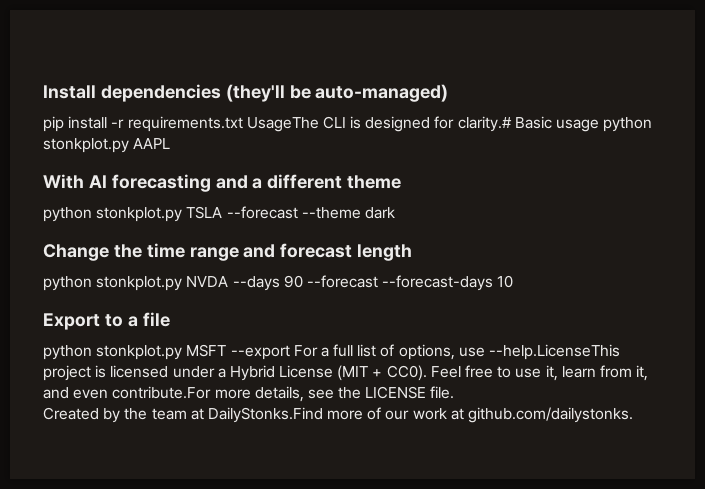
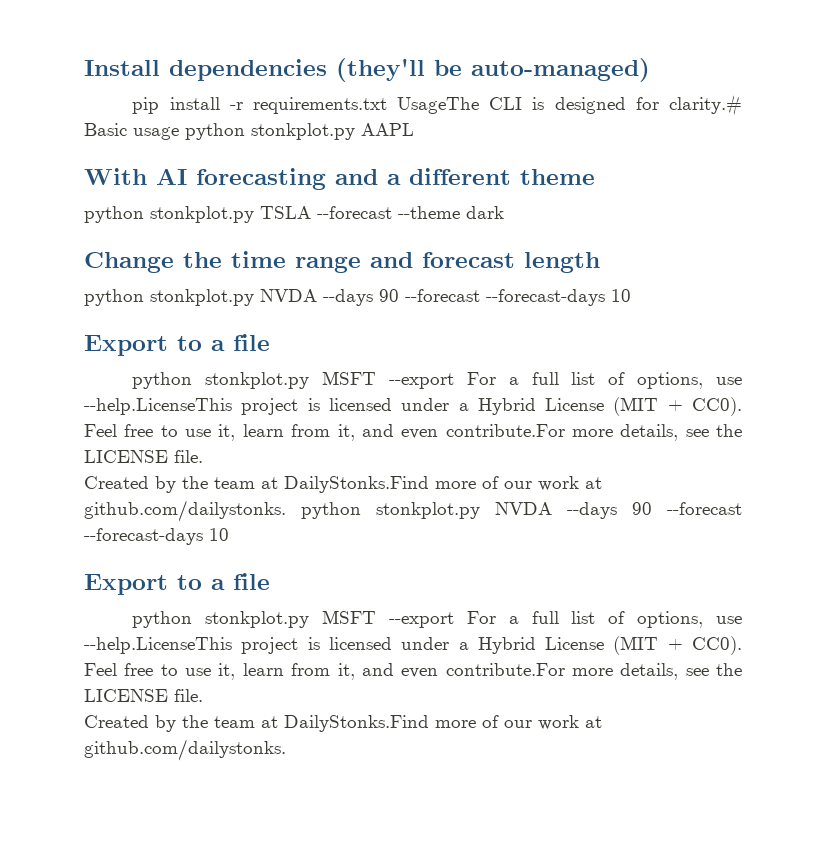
(455, 392) none -> [84,476,602,493] [84,500,742,522] [84,528,229,545] [84,573,270,595] [132,610,742,628] [84,636,742,655] [84,663,742,680] [84,689,203,702] // Created by the team at DailyStonks.Find more of our work at github.com/dailystonks. python stonkplot.py NVDA --days 90 --forecast --forecast-days 10 // Export to a file // python stonkplot.py MSFT --export For a full list of options, use --help.LicenseThis project is licensed under a Hybrid License (MIT + CC0). Feel free to use it, learn from it, and even contribute.For more details, see the LICENSE file.

